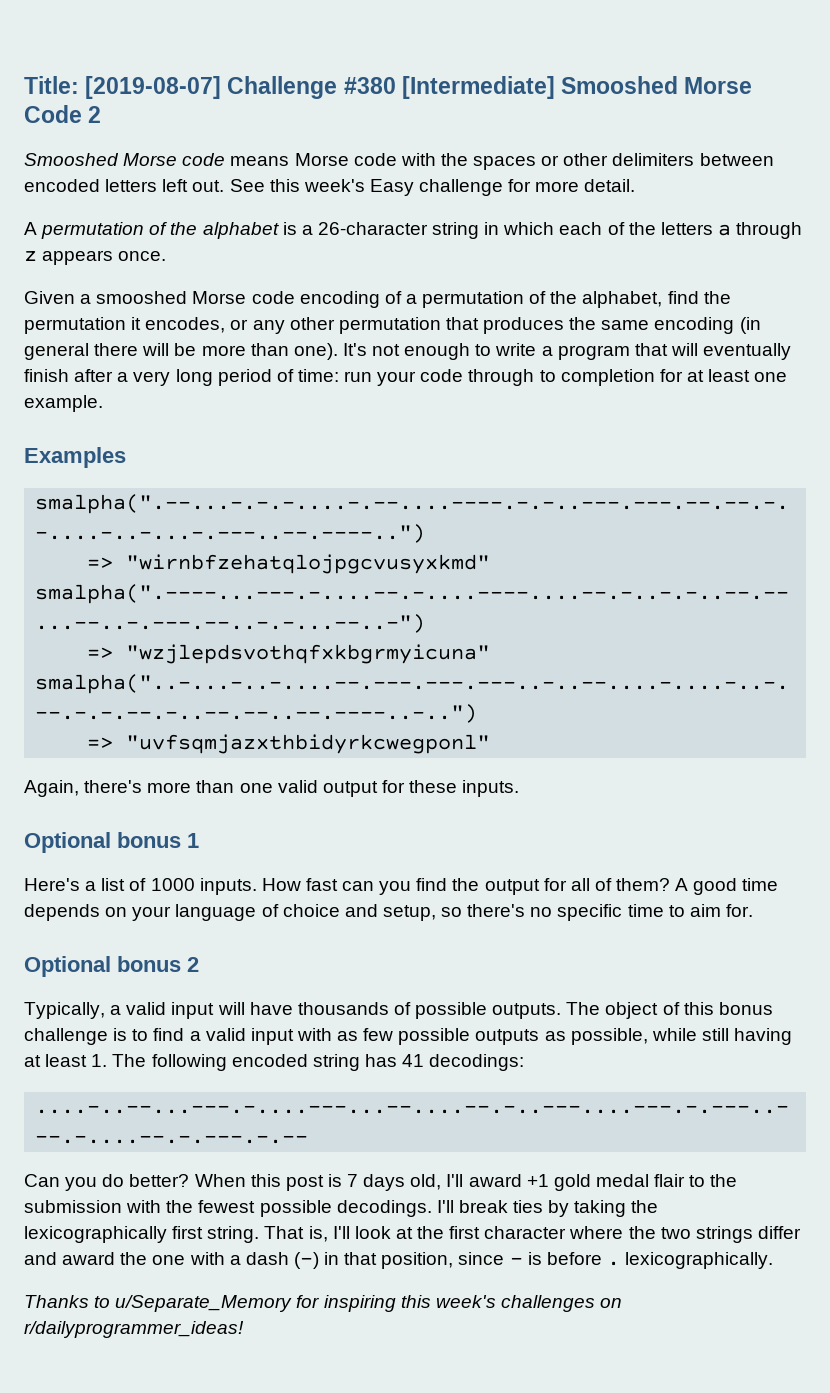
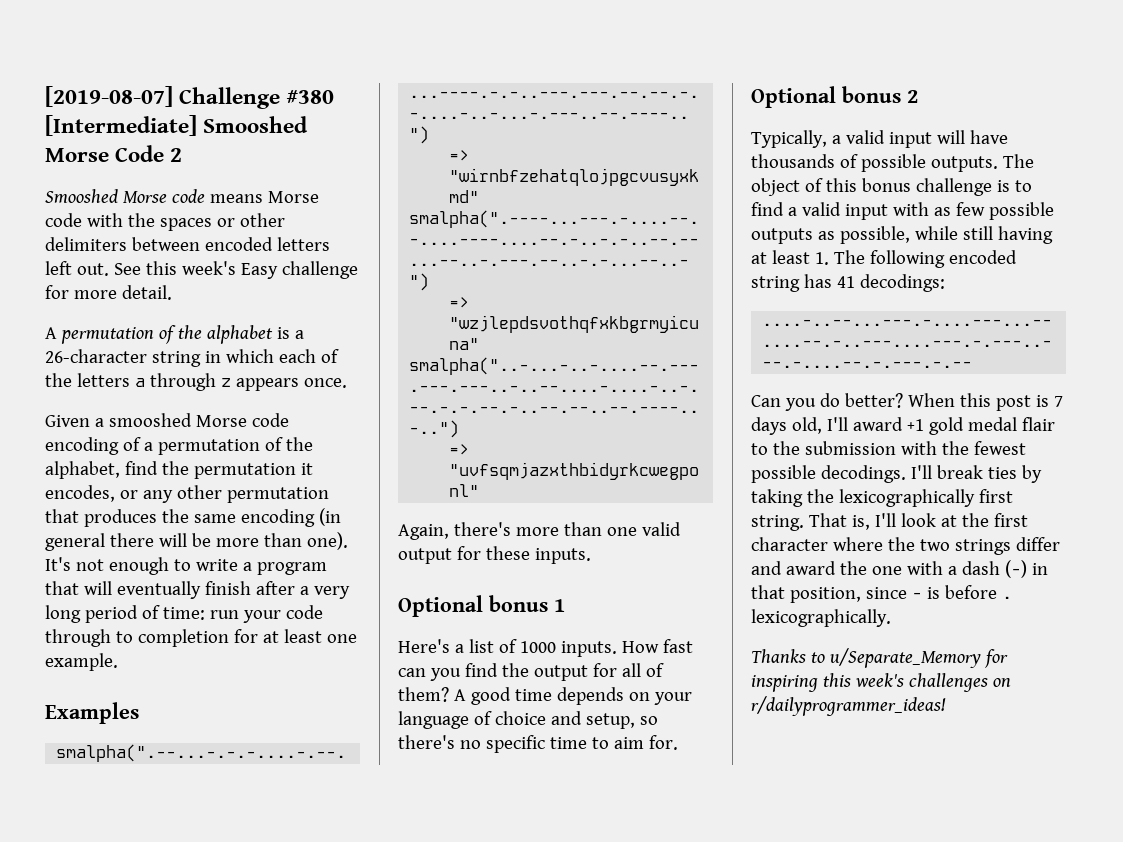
[24,76,79,94] Title: -> (45, 96) none

